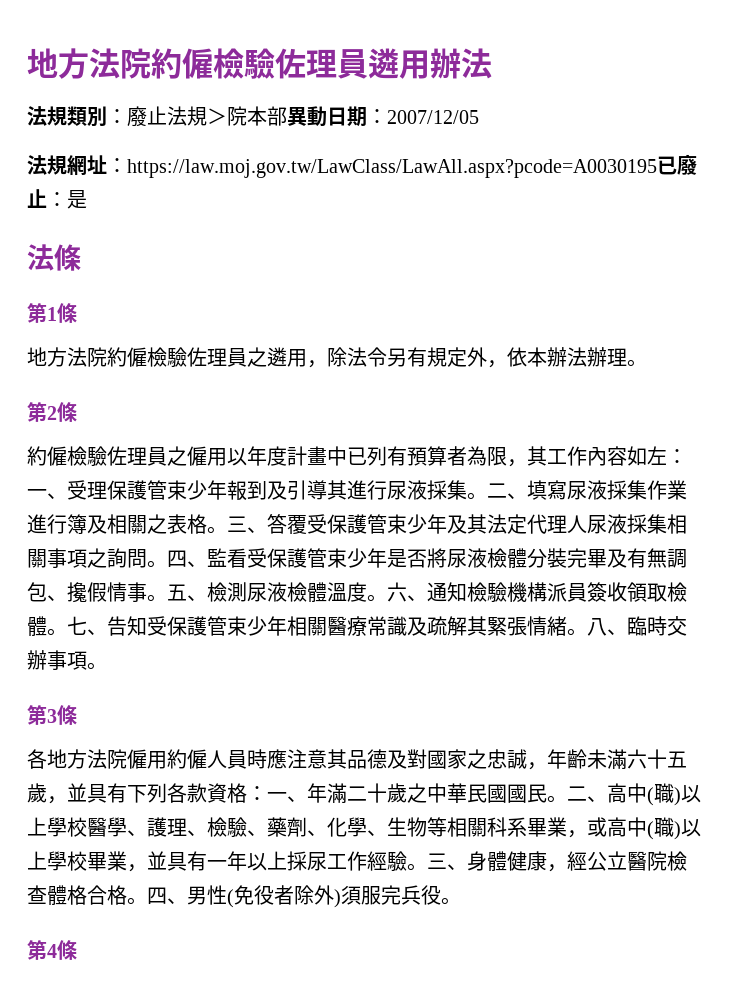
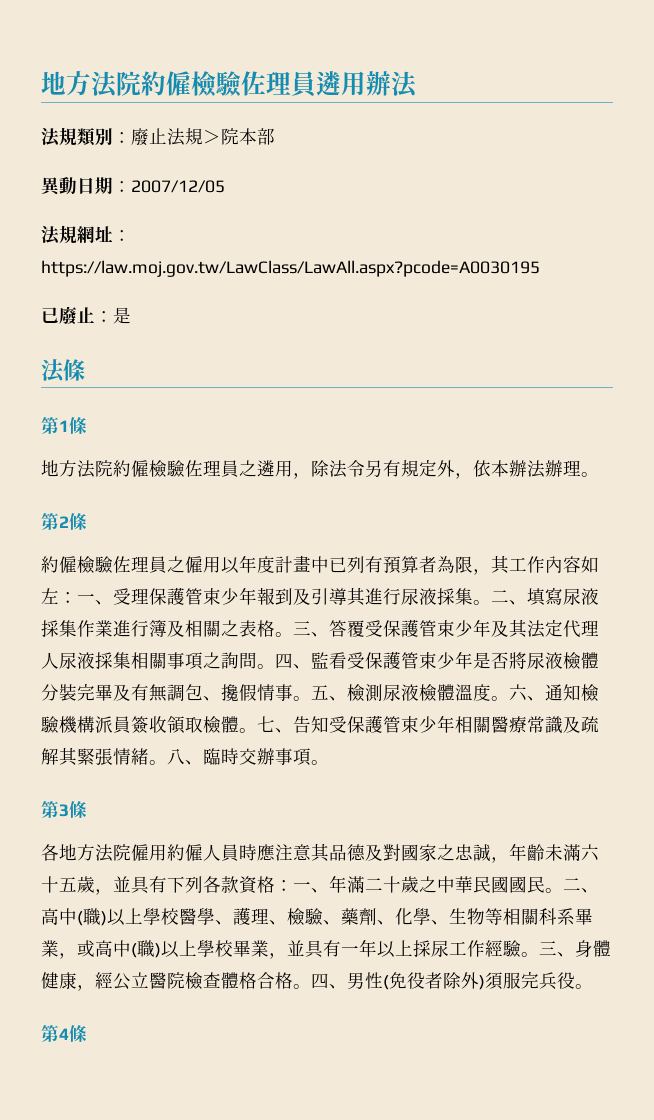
(287, 116) none -> (275, 136) //
(657, 168) none -> (540, 268) //

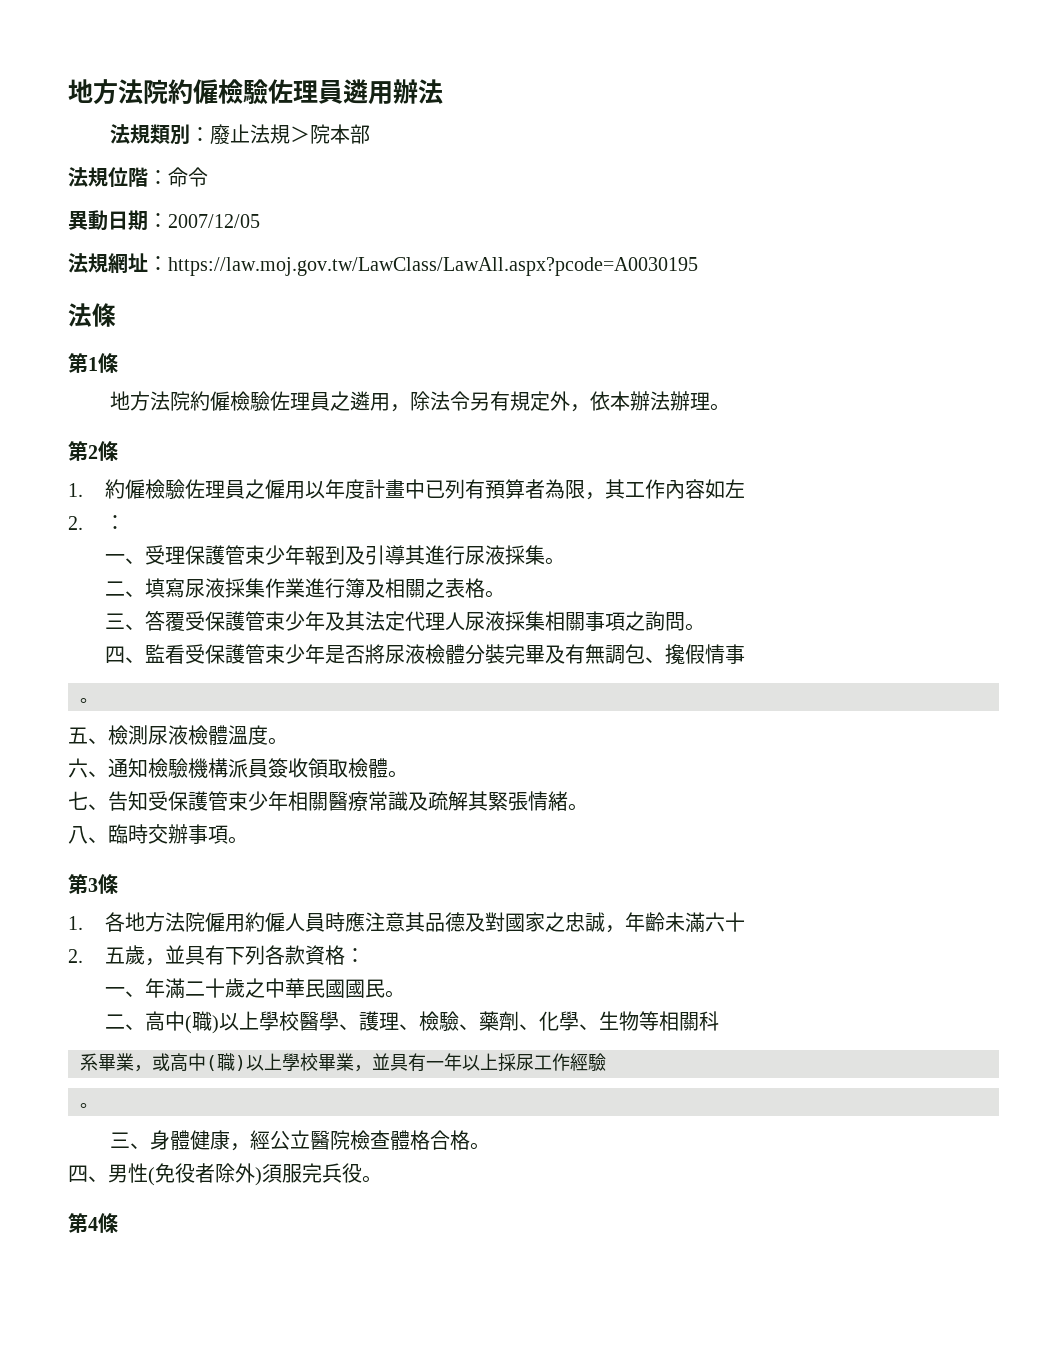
(275, 136) none -> [68,167,208,187] // 法規位階：命令
[41,306,131,325] // 已廢止：是 -> (698, 266) none
(87, 521) none -> [68,483,83,497] 1.
[59,592,77,603] ： -> [68,515,125,530] // 2.： //
(491, 602) none -> (565, 561) //
(293, 634) none -> (505, 594) //
(275, 666) none -> (705, 627) //
[293,696,311,701] 。 -> [80,698,98,703] // 。 //
(509, 698) none -> (288, 741) //
(257, 730) none -> (408, 774) //
(167, 762) none -> (588, 807) //
(87, 809) none -> [68,916,83,930] 1.
(59, 884) none -> [68,949,83,963] // 2.
(293, 885) none -> (365, 955) //
(563, 890) none -> (405, 994) //
(557, 916) none -> (719, 1021) //
[521,952,539,957] 。 -> [80,1103,98,1108] // 。 //
(311, 986) none -> (490, 1146) //

